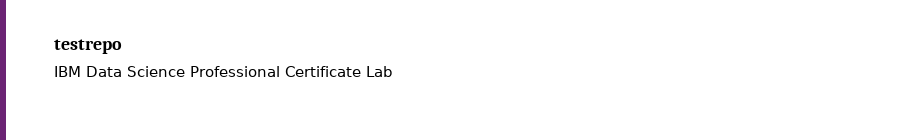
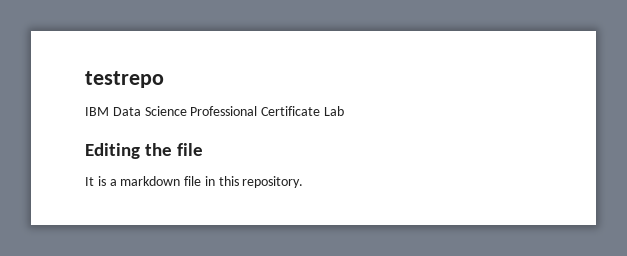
(393, 71) none -> [85,143,204,159] [85,176,304,188] // Editing the file // It is a markdown file in this repository.

